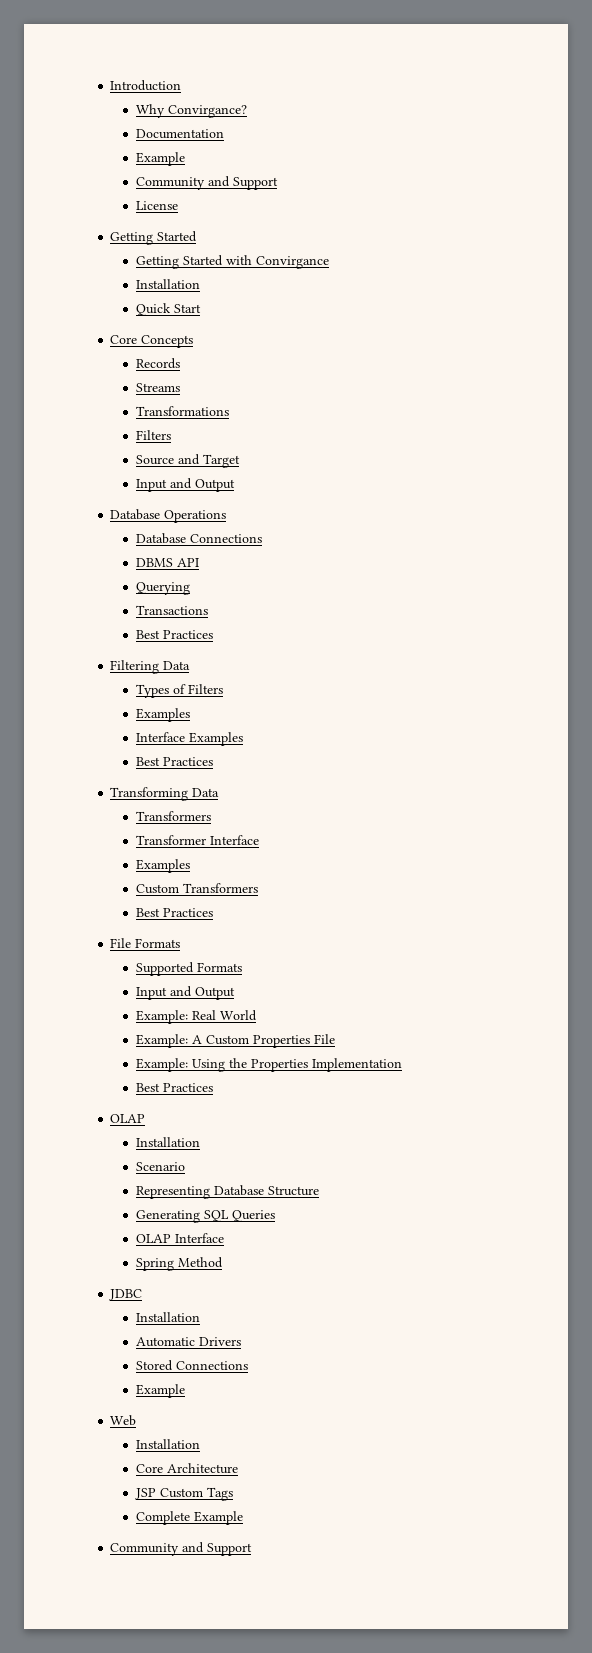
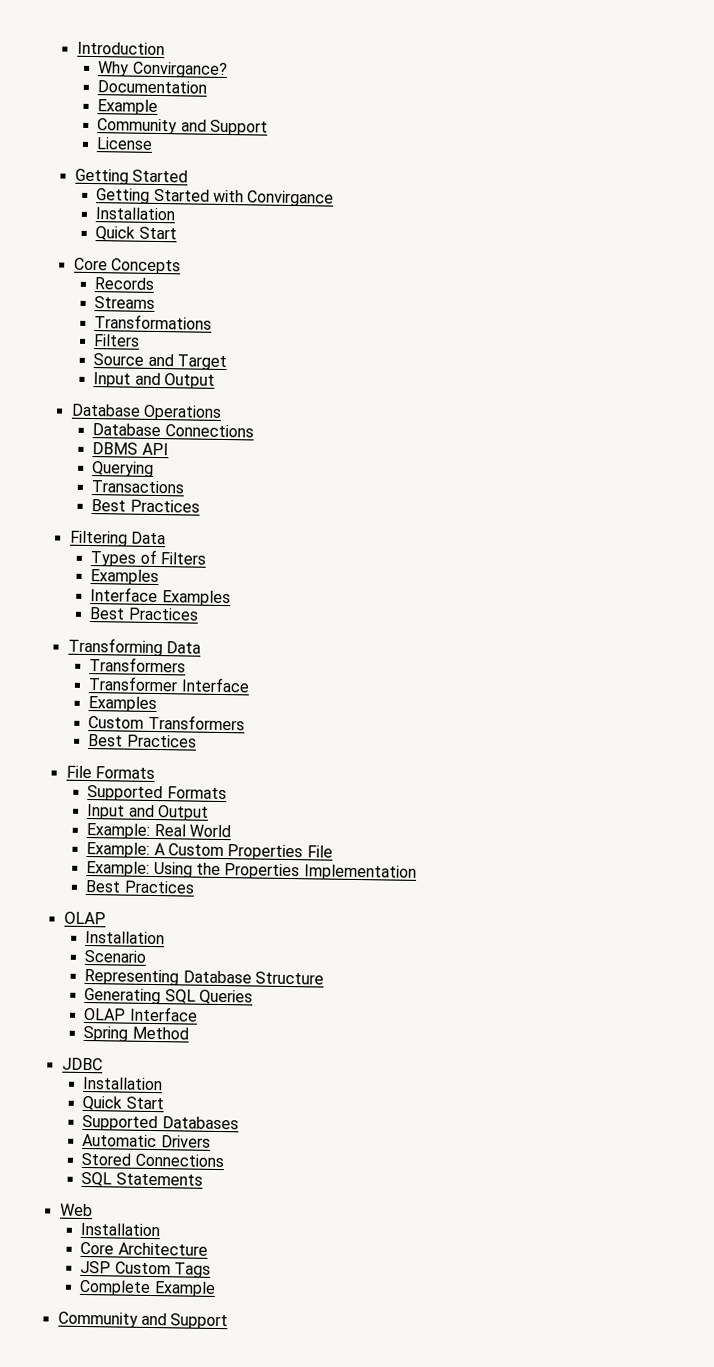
(201, 1317) none -> [82,1095,164,1111] [82,1114,239,1132] // Quick Start // Supported Databases
[136,1384,186,1398] Example -> [81,1171,203,1187] SQL Statements

